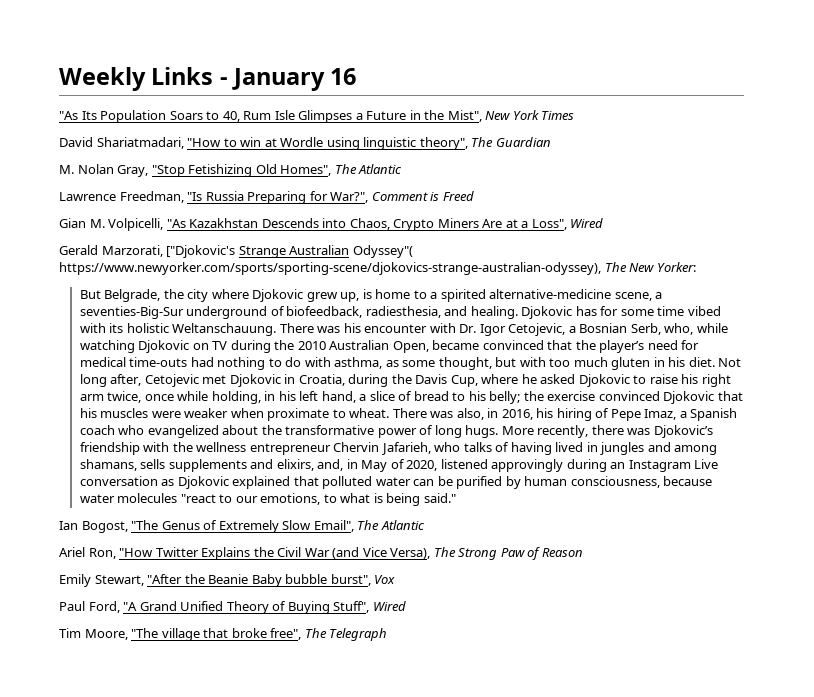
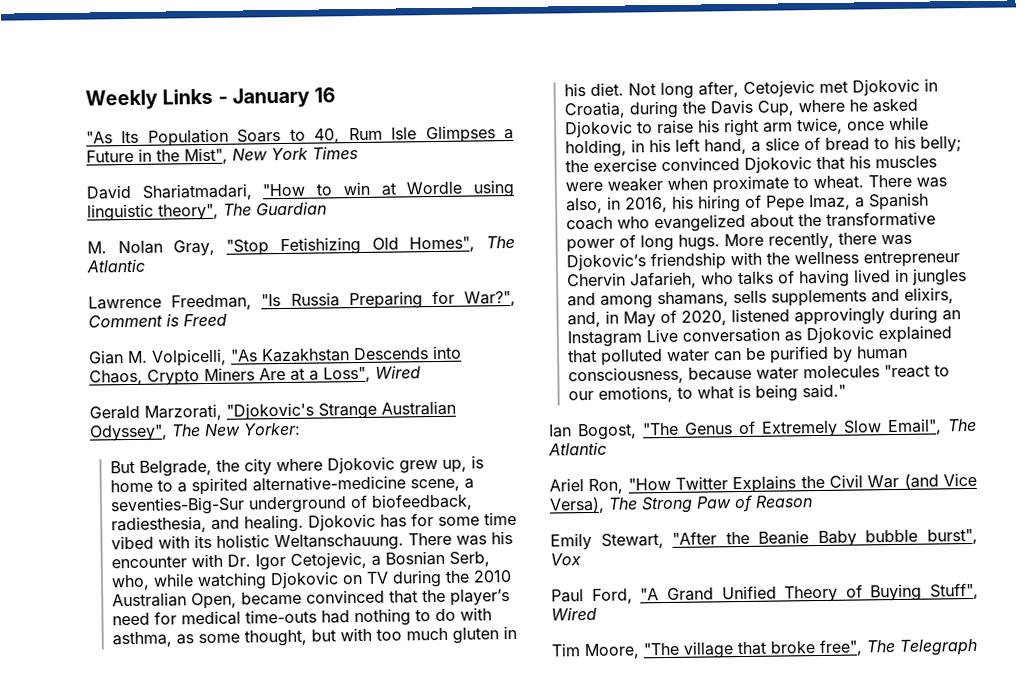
[166,245,236,258] ["Djokovic's -> [226,402,314,421] "Djokovic's
[352,245,413,258] [59,262,601,275] Odyssey"( https://www.newyorker.com/sports/sporting-scene/djokovics-strange-australian-odyssey), -> [89,424,168,442] Odyssey",

